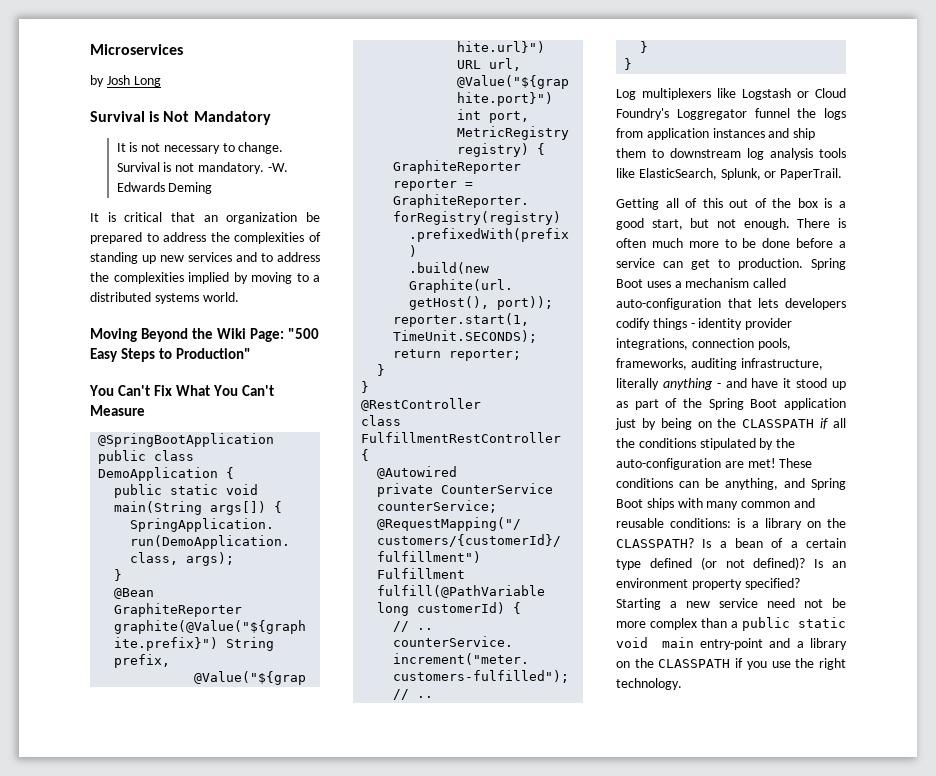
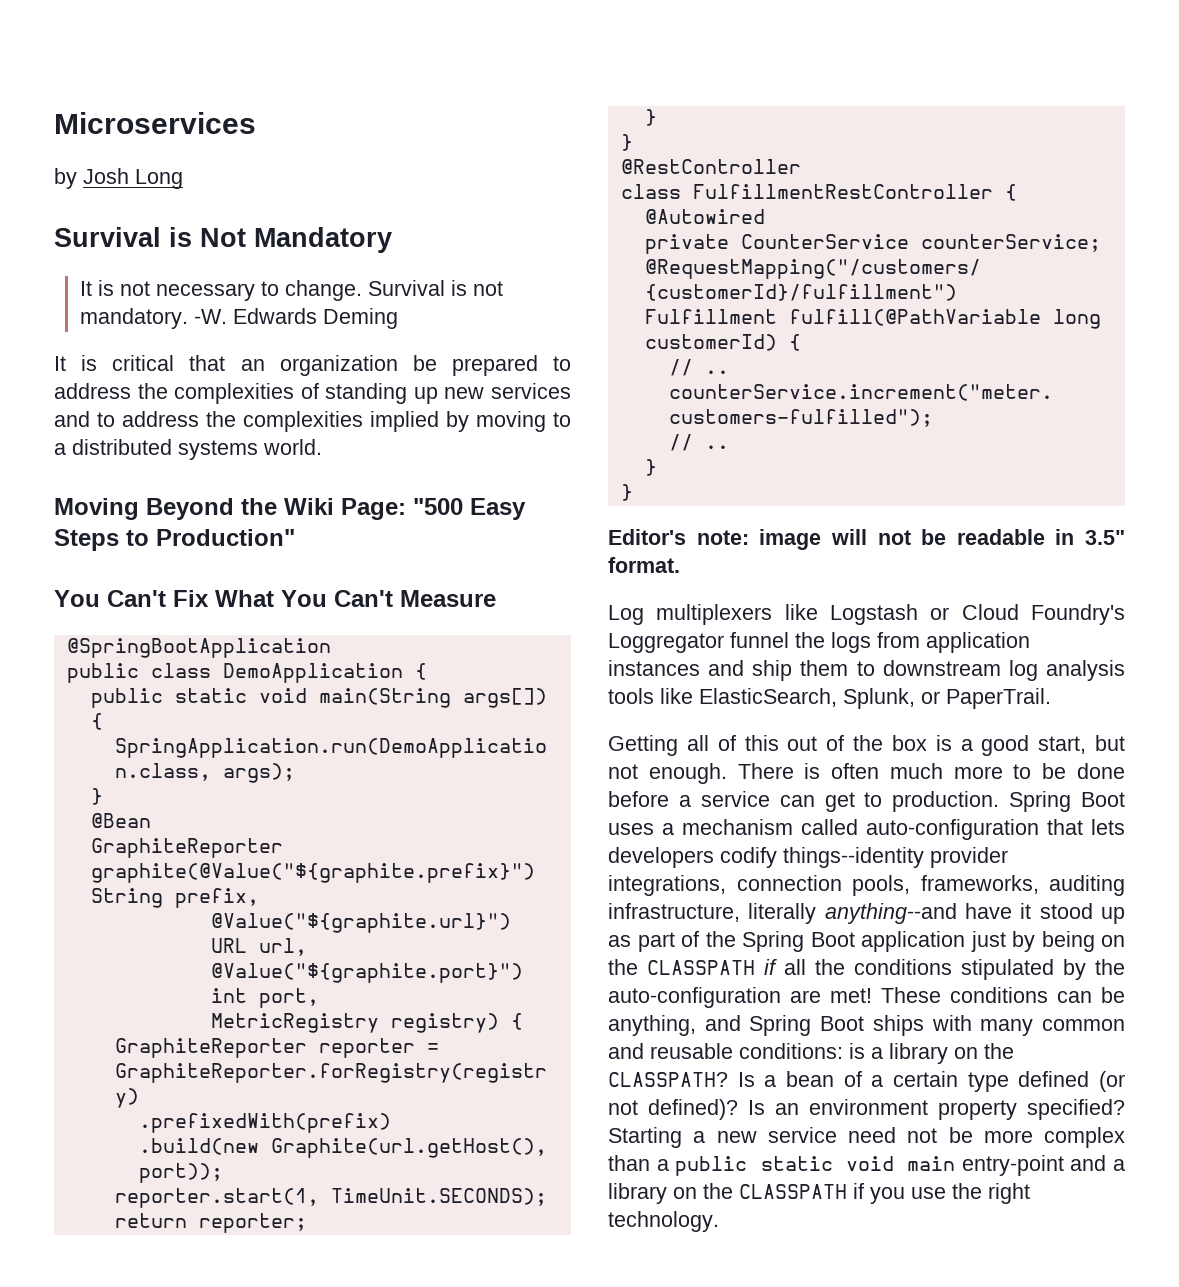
(633, 64) none -> [608,529,1125,550] [608,557,680,573] // Editor's note: image will not be readable in 3.5" format.
[652,318,743,330] things - identity -> [783,847,924,868] things--identity
[662,378,747,390] anything - and -> [824,903,957,924] anything--and

